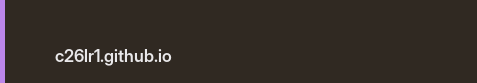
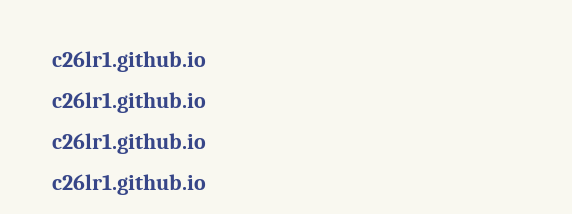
[55,49,172,66] c26lr1.github.io -> [52,51,206,72] [52,92,206,113] [52,133,206,154] [52,174,206,195] c26lr1.github.io // c26lr1.github.io // c26lr1.github.io // c26lr1.github.io

